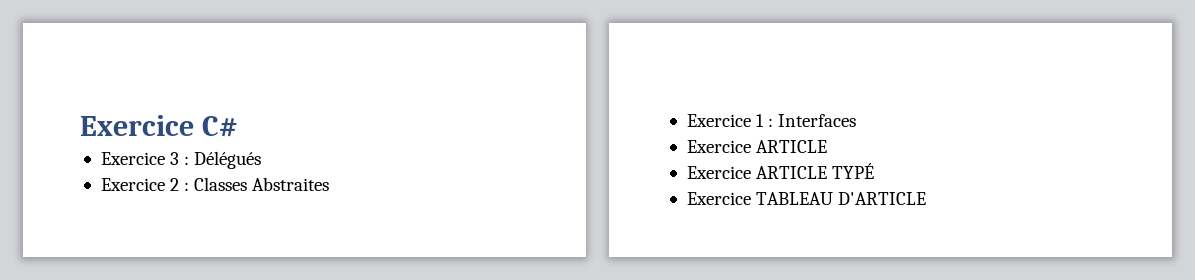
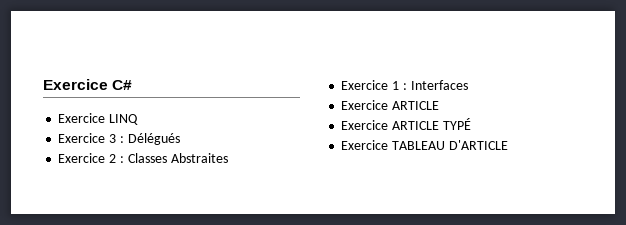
(238, 126) none -> [58,113,139,125] // Exercice LINQ

